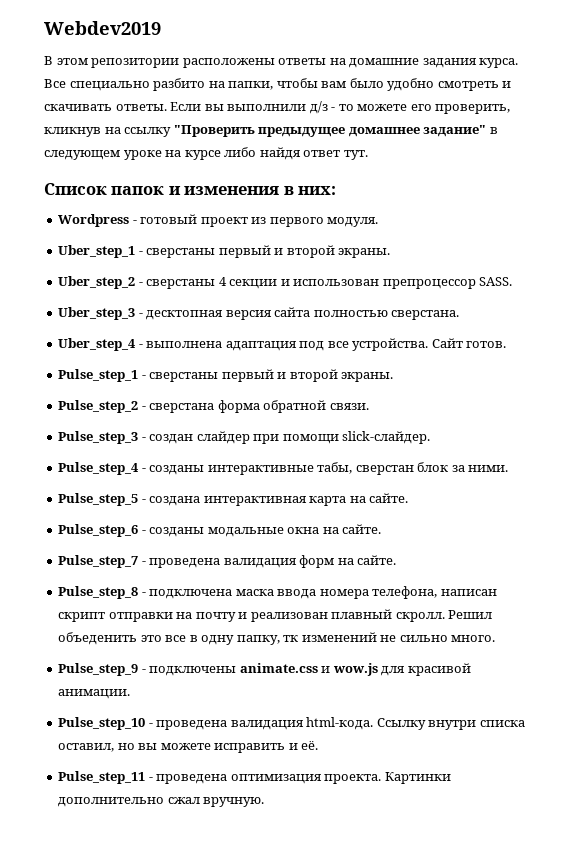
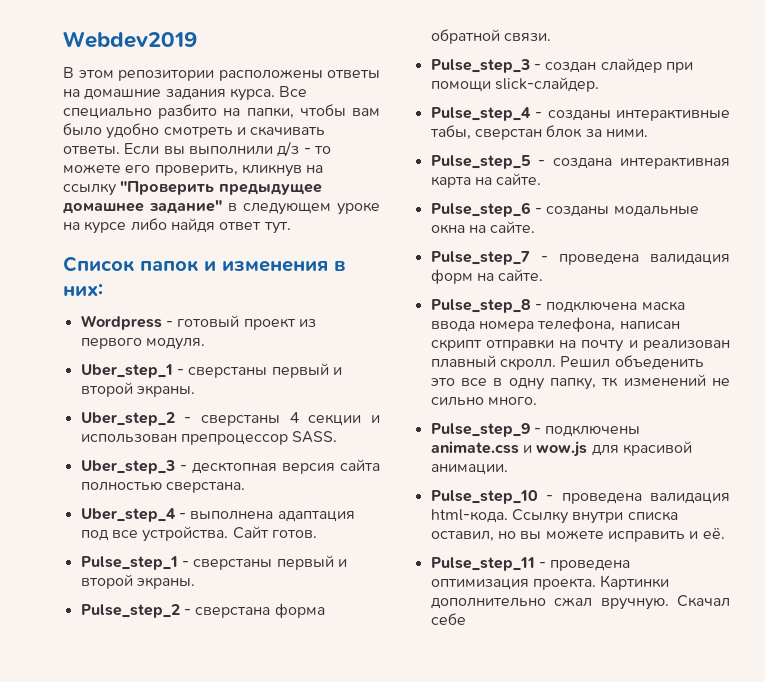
(265, 802) none -> [677,595,730,607] [430,613,466,625] Скачал себе

